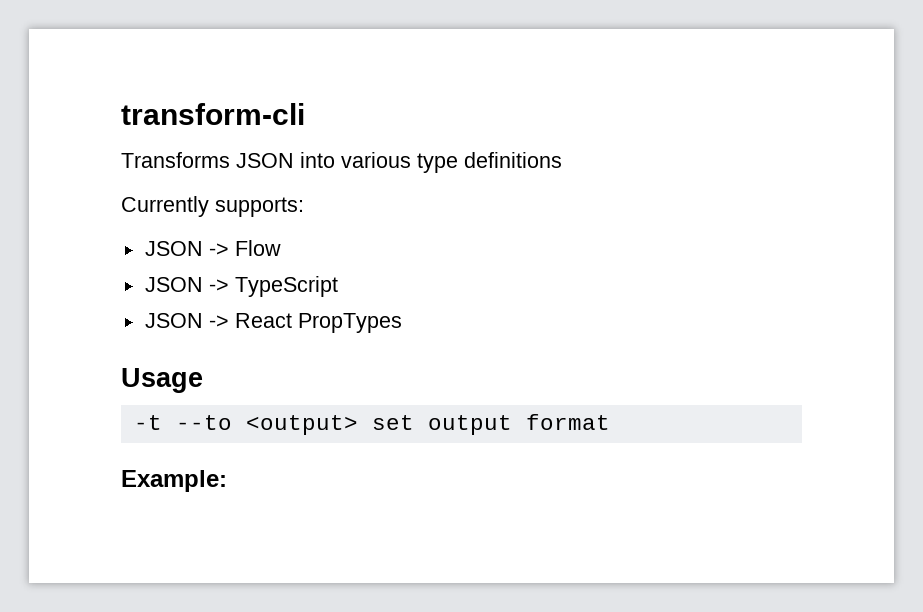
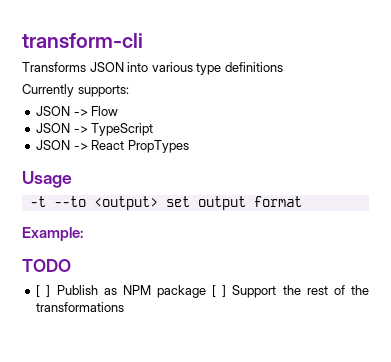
(227, 481) none -> [22,259,71,272] [36,285,369,298] [36,302,125,312] // TODO // [ ] Publish as NPM package [ ] Support the rest of the transformations

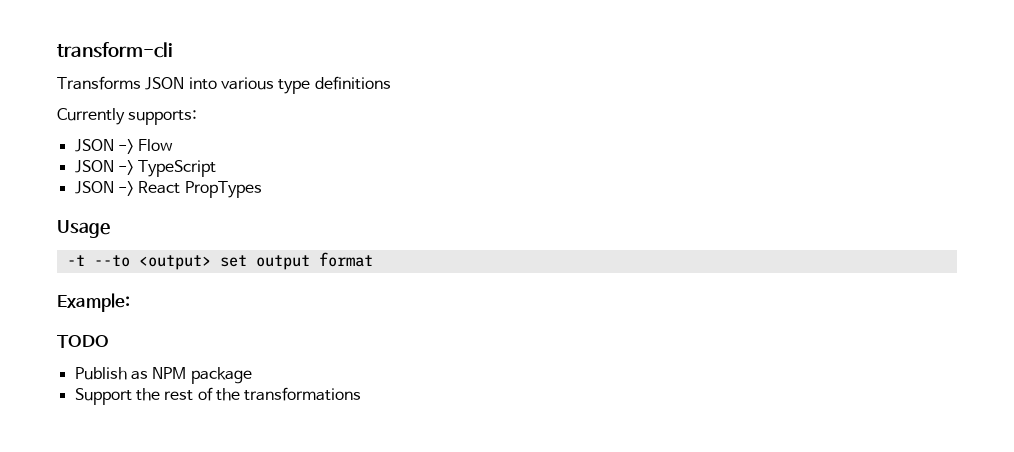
[36,285,51,297] [ ] -> (109, 341) none
[212,285,227,297] [ ] -> (252, 375) //

